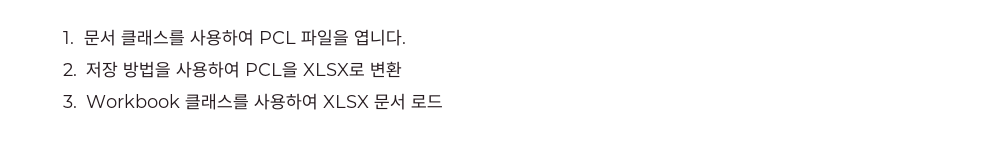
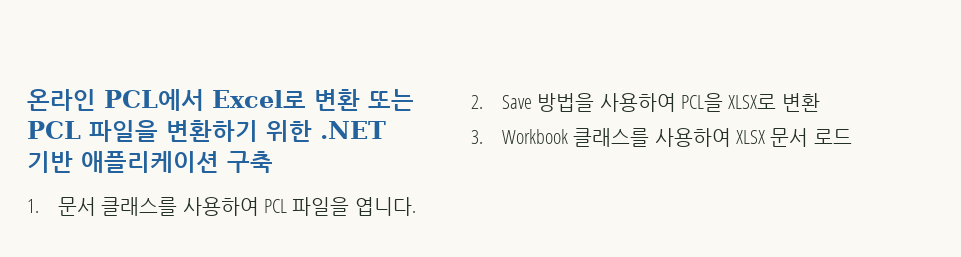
(63, 37) none -> [27,89,414,111] [27,120,386,142] [27,151,273,173] 온라인 PCL에서 Excel로 변환 또는 PCL 파일을 변환하기 위한 .NET 기반 애플리케이션 구축 //
[86,61,118,78] 저장 -> [501,95,532,109] Save

